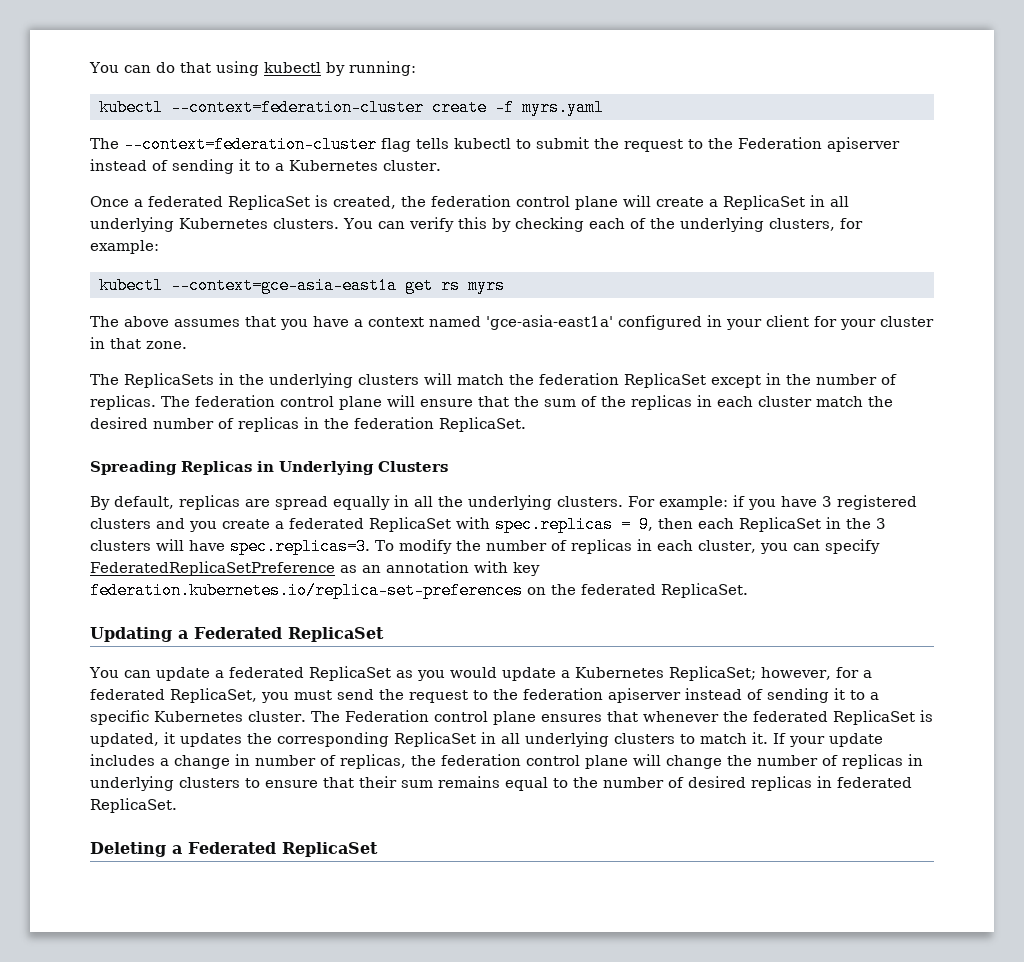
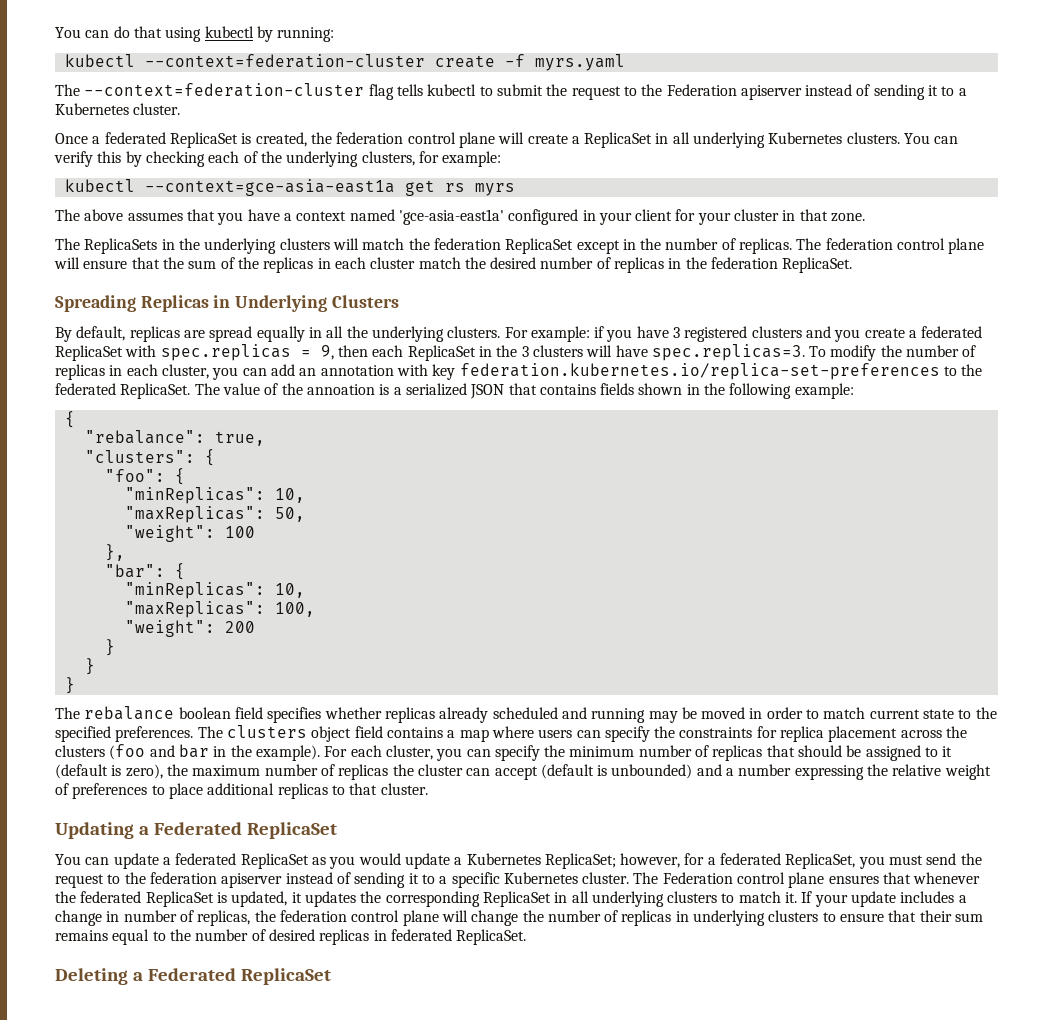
[824,539,880,554] [90,561,357,576] specify FederatedReplicaSetPreference as -> [270,364,295,376] add
[527,587,546,595] on -> [943,366,957,376] to
(748, 590) none -> [194,383,854,399] [64,411,75,428] [84,430,265,446] [84,449,215,466] [104,468,185,485] [124,487,305,504] [124,506,305,523] [124,525,255,542] [104,544,125,561] [104,563,185,580] [124,582,305,599] [124,601,315,618] [124,620,255,637] [104,639,115,656] [84,658,95,675] [64,677,75,694] [55,706,997,723] [55,725,968,742] [55,744,953,761] [55,764,991,780] [55,783,428,799] The value of the annoation is a serialized JSON that contains fields shown in the following example: // { // "rebalance": true, // "clusters": { // "foo": { // "minReplicas": 10, // "maxReplicas": 50, // "weight": 100 // }, // "bar": { // "minReplicas": 10, // "maxReplicas": 100, // "weight": 200 // } // } // } // The rebalance boolean field specifies whether replicas already scheduled and running may be moved in order to match current state to the specified preferences. The clusters object field contains a map where users can specify the constraints for replica placement across the clusters (foo and bar in the example). For each cluster, you can specify the minimum number of replicas that should be assigned to it (default is zero), the maximum number of replicas the cluster can accept (default is unbounded) and a number expressing the relative weight of preferences to place additional replicas to that cluster.

